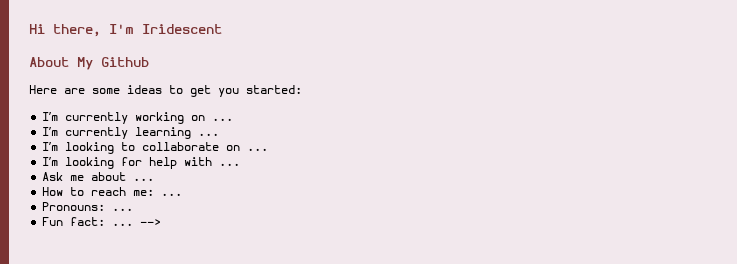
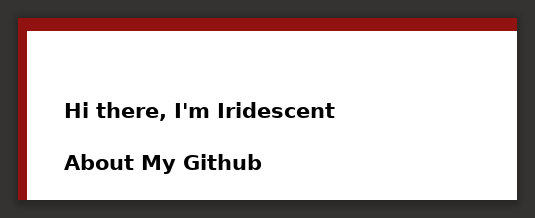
[29,85,302,97] [42,112,234,124] [42,127,220,139] [42,142,269,154] [42,157,241,169] [42,172,155,181] [42,187,183,196] [42,202,134,211] [42,217,162,226] // Here are some ideas to get you started: // I’m currently working on ... // I’m currently learning ... // I’m looking to collaborate on ... // I’m looking for help with ... // Ask me about ... // How to reach me: ... // Pronouns: ... // Fun fact: ... --> -> (262, 162) none

